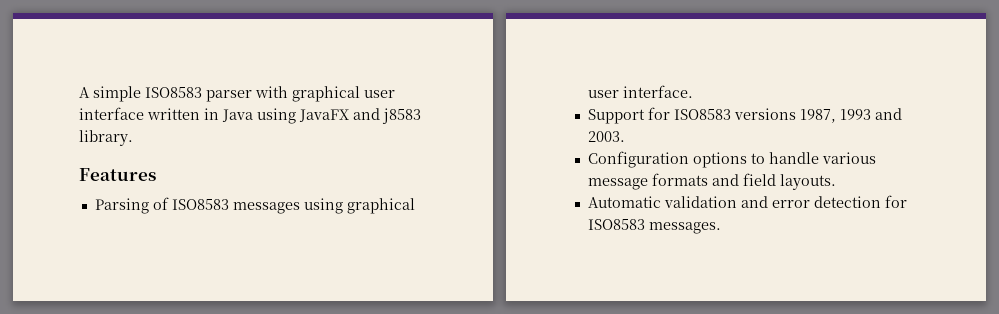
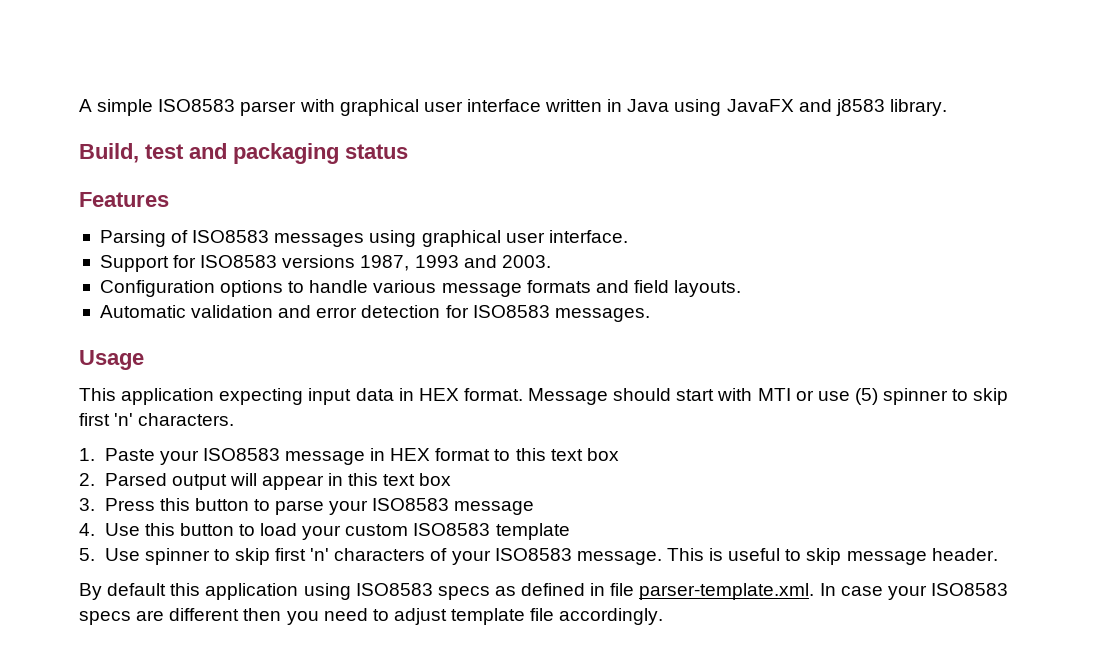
(133, 138) none -> [79,143,408,164] // Build, test and packaging status
(721, 228) none -> [79,350,144,370] [79,388,1009,405] [79,413,235,426] [79,448,619,465] [79,473,452,490] [79,498,535,515] [79,523,570,540] [79,548,998,565] [79,583,1008,600] [79,608,664,625] // Usage // This application expecting input data in HEX format. Message should start with MTI or use (5) spinner to skip first 'n' characters. // 1. Paste your ISO8583 message in HEX format to this text box // 2. Parsed output will appear in this text box // 3. Press this button to parse your ISO8583 message // 4. Use this button to load your custom ISO8583 template // 5. Use spinner to skip first 'n' characters of your ISO8583 message. This is useful to skip message header. // By default this application using ISO8583 specs as defined in file parser-template.xml. In case your ISO8583 specs are different then you need to adjust template file accordingly.

